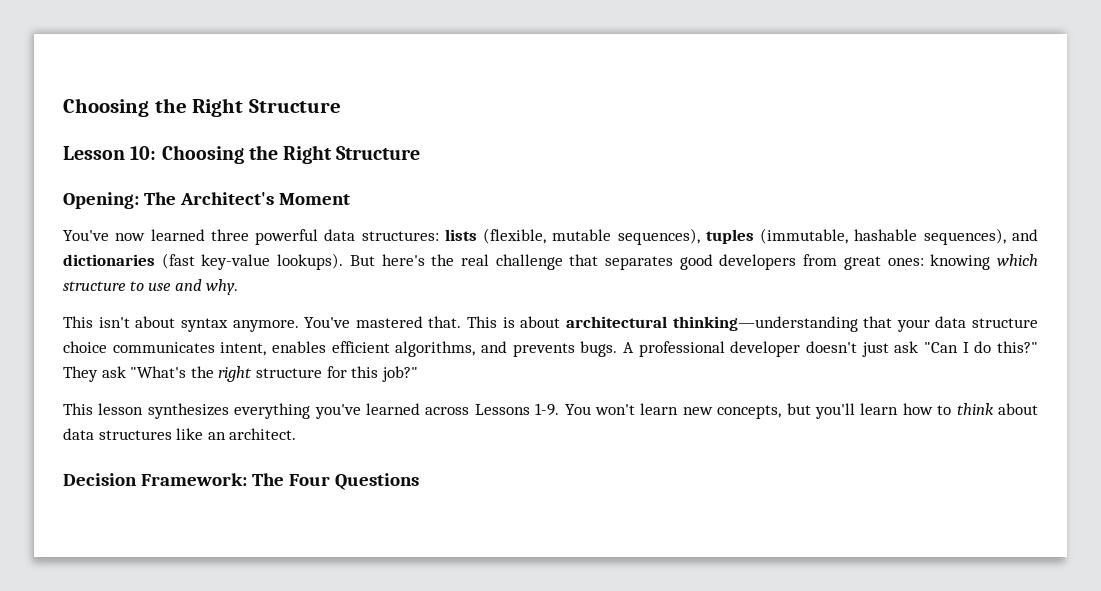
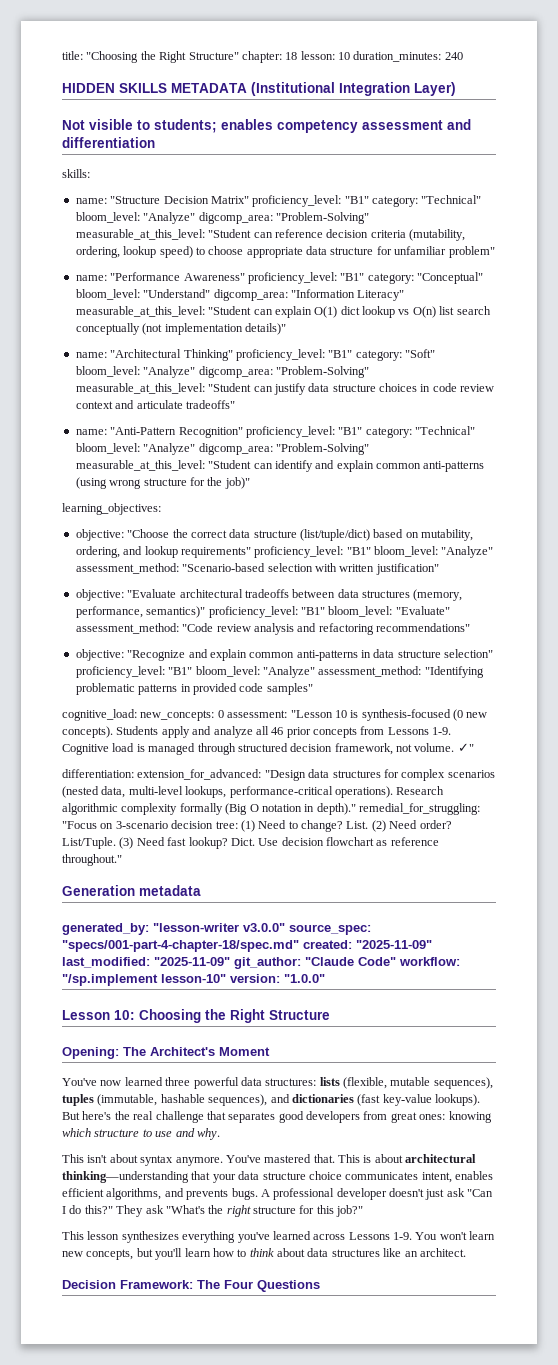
[63,98,341,117] Choosing the Right Structure -> [62,51,463,63] [62,82,456,96] [62,119,471,133] [62,137,155,148] [62,169,90,178] [75,195,482,207] [75,212,369,224] [75,229,465,241] [75,246,495,258] [75,272,483,284] [75,289,405,301] [75,306,491,318] [75,323,286,335] [75,349,435,361] [75,366,369,378] [75,383,495,395] [75,400,235,409] [75,426,475,438] [75,443,369,455] [75,460,485,472] [75,477,250,489] [62,503,161,515] [75,529,474,541] [75,546,494,558] [75,563,439,575] [75,589,463,601] [75,606,450,618] [75,623,470,635] [75,649,494,661] [75,666,484,678] [75,683,313,695] [62,709,488,721] [62,726,452,738] [62,743,474,755] [62,769,495,781] [62,786,445,798] [62,803,480,815] [62,820,452,832] [62,837,439,849] [62,854,122,866] [62,885,201,896] [62,923,371,935] [62,940,432,952] [62,957,460,969] [62,974,325,986] title: "Choosing the Right Structure" chapter: 18 lesson: 10 duration_minutes: 240 // HIDDEN SKILLS METADATA (Institutional Integration Layer) // Not visible to students; enables competency assessment and differentiation // skills: // name: "Structure Decision Matrix" proficiency_level: "B1" category: "Technical" bloom_level: "Analyze" digcomp_area: "Problem-Solving" measurable_at_this_level: "Student can reference decision criteria (mutability, ordering, lookup speed) to choose appropriate data structure for unfamiliar problem" // name: "Performance Awareness" proficiency_level: "B1" category: "Conceptual" bloom_level: "Understand" digcomp_area: "Information Literacy" measurable_at_this_level: "Student can explain O(1) dict lookup vs O(n) list search conceptually (not implementation details)" // name: "Architectural Thinking" proficiency_level: "B1" category: "Soft" bloom_level: "Analyze" digcomp_area: "Problem-Solving" measurable_at_this_level: "Student can justify data structure choices in code review context and articulate tradeoffs" // name: "Anti-Pattern Recognition" proficiency_level: "B1" category: "Technical" bloom_level: "Analyze" digcomp_area: "Problem-Solving" measurable_at_this_level: "Student can identify and explain common anti-patterns (using wrong structure for the job)" // learning_objectives: // objective: "Choose the correct data structure (list/tuple/dict) based on mutability, ordering, and lookup requirements" proficiency_level: "B1" bloom_level: "Analyze" assessment_method: "Scenario-based selection with written justification" // objective: "Evaluate architectural tradeoffs between data structures (memory, performance, semantics)" proficiency_level: "B1" bloom_level: "Evaluate" assessment_method: "Code review analysis and refactoring recommendations" // objective: "Recognize and explain common anti-patterns in data structure selection" proficiency_level: "B1" bloom_level: "Analyze" assessment_method: "Identifying problematic patterns in provided code samples" // cognitive_load: new_concepts: 0 assessment: "Lesson 10 is synthesis-focused (0 new concepts). Students apply and analyze all 46 prior concepts from Lessons 1-9. Cognitive load is managed through structured decision framework, not volume. ✓" // differentiation: extension_for_advanced: "Design data structures for complex scenarios (nested data, multi-level lookups, performance-critical operations). Research algorithmic complexity formally (Big O notation in depth)." remedial_for_struggling: "Focus on 3-scenario decision tree: (1) Need to change? List. (2) Need order? List/Tuple. (3) Need fast lookup? Dict. Use decision flowchart as reference throughout." // Generation metadata // generated_by: "lesson-writer v3.0.0" source_spec: "specs/001-part-4-chapter-18/spec.md" created: "2025-11-09" last_modified: "2025-11-09" git_author: "Claude Code" workflow: "/sp.implement lesson-10" version: "1.0.0"

